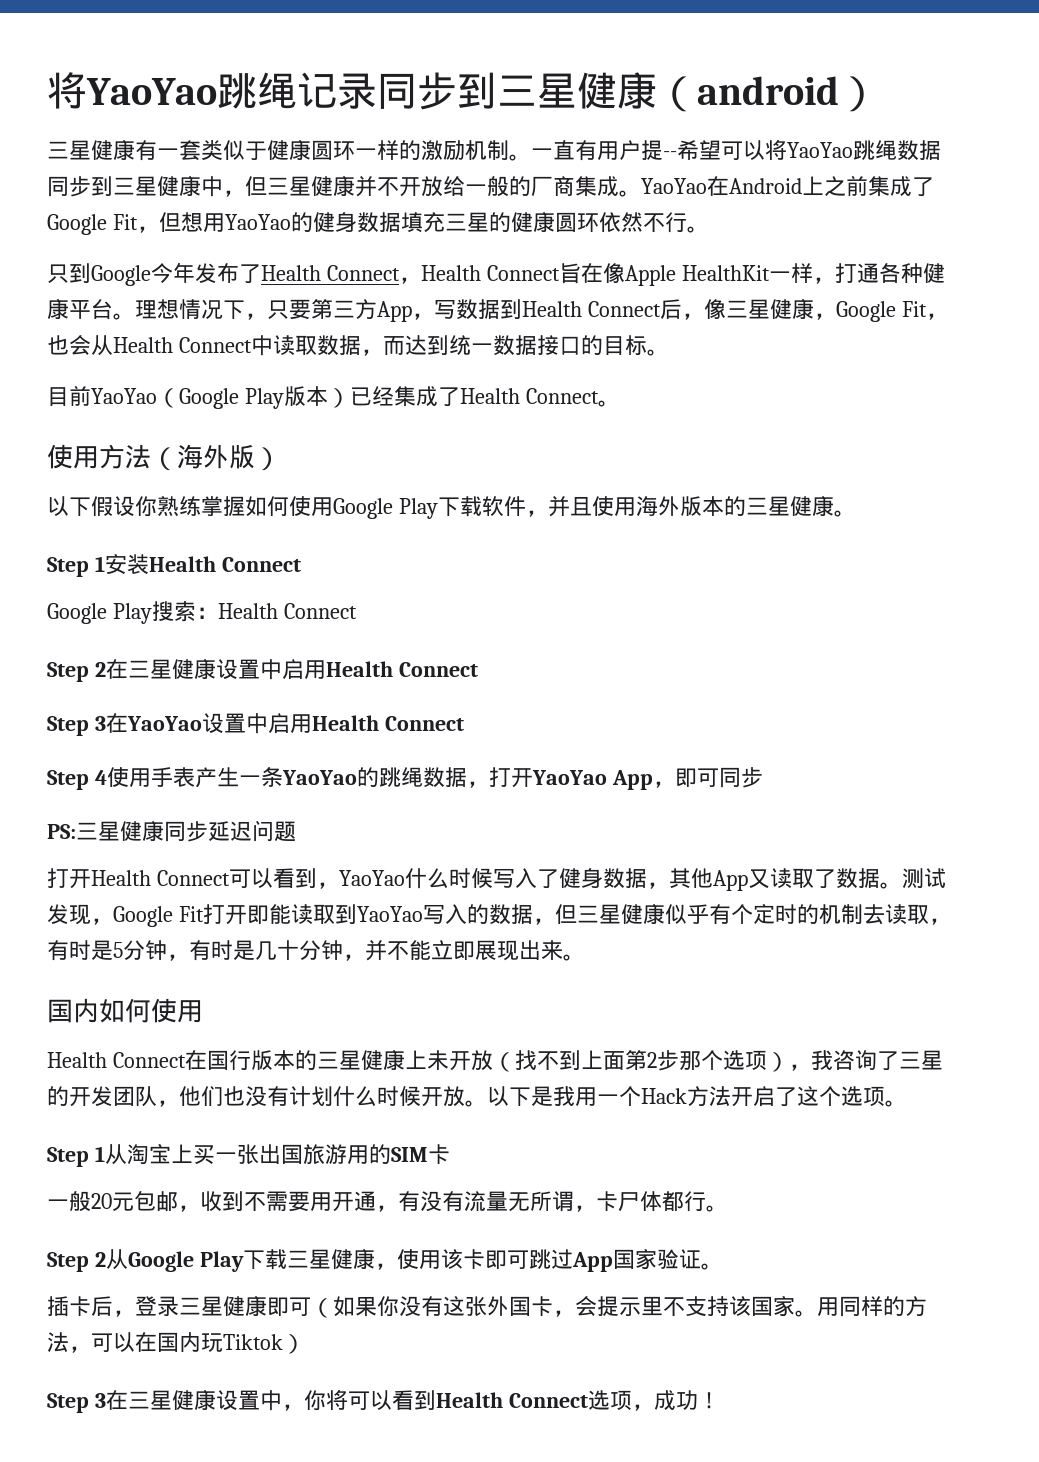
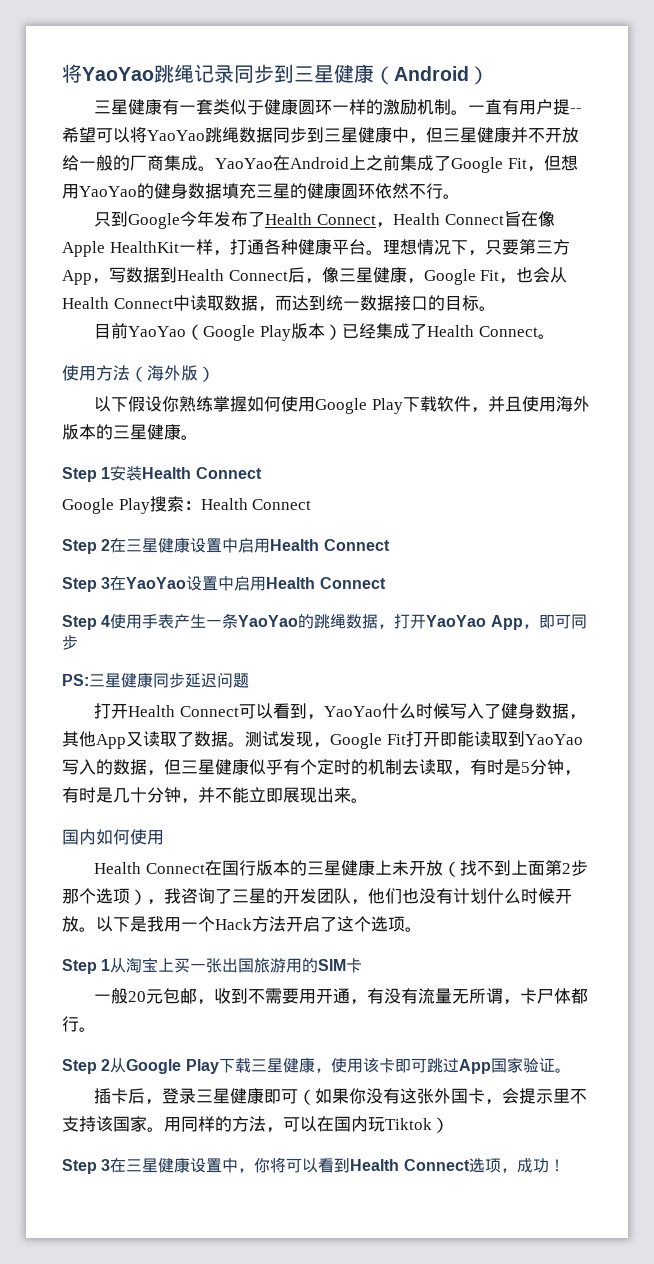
[697,76,839,105] android -> [394,66,469,81] Android

